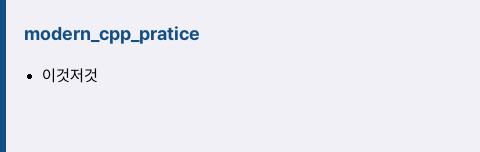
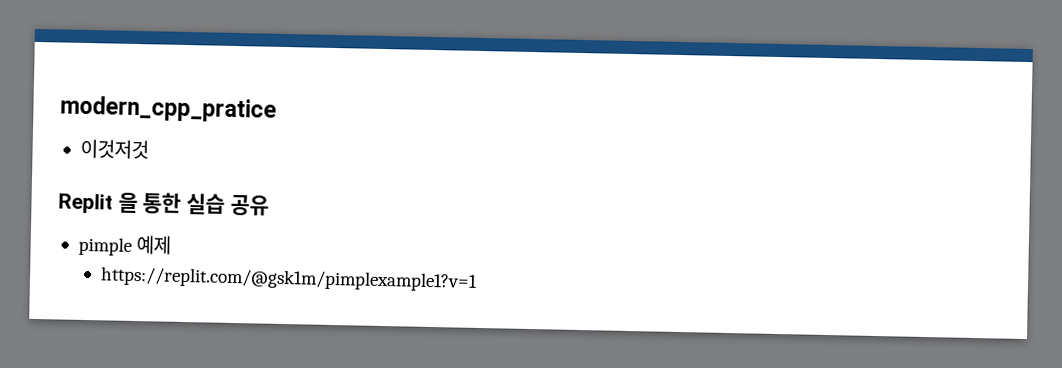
(98, 75) none -> [58,191,269,216] [77,235,172,256] [99,266,478,292] // Replit 을 통한 실습 공유 // pimple 예제 // https://replit.com/@gsk1m/pimplexample1?v=1

